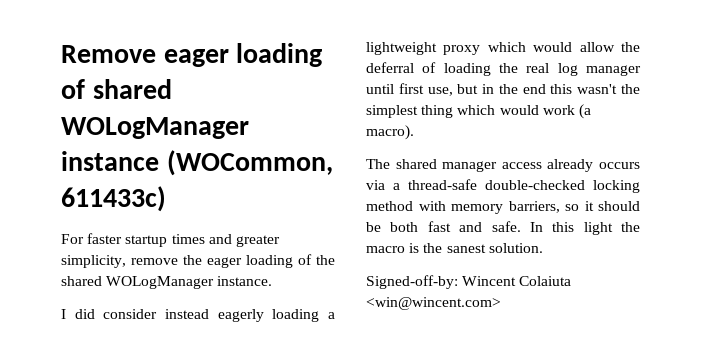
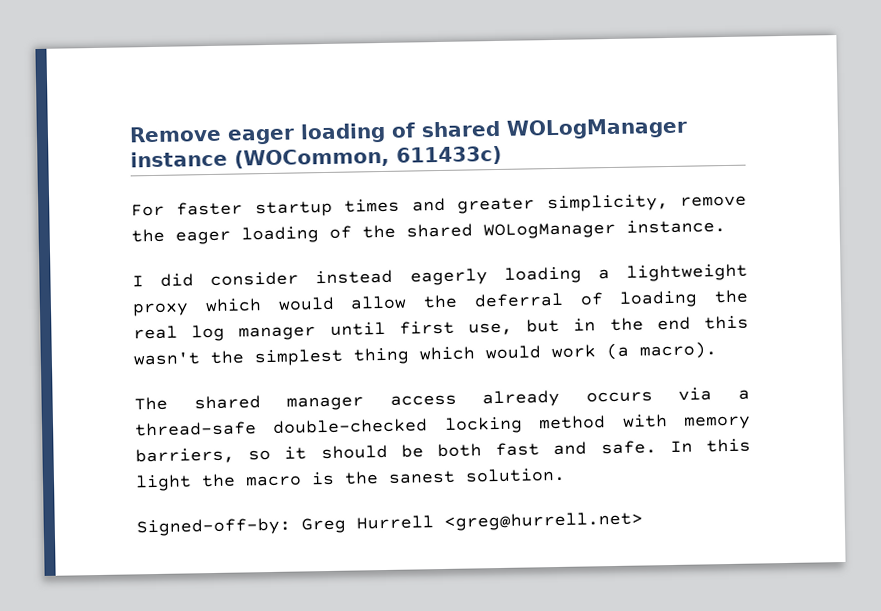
[462,276,572,286] [366,297,501,310] Wincent Colaiuta <win@wincent.com> -> [301,511,643,534] Greg Hurrell <greg@hurrell.net>

